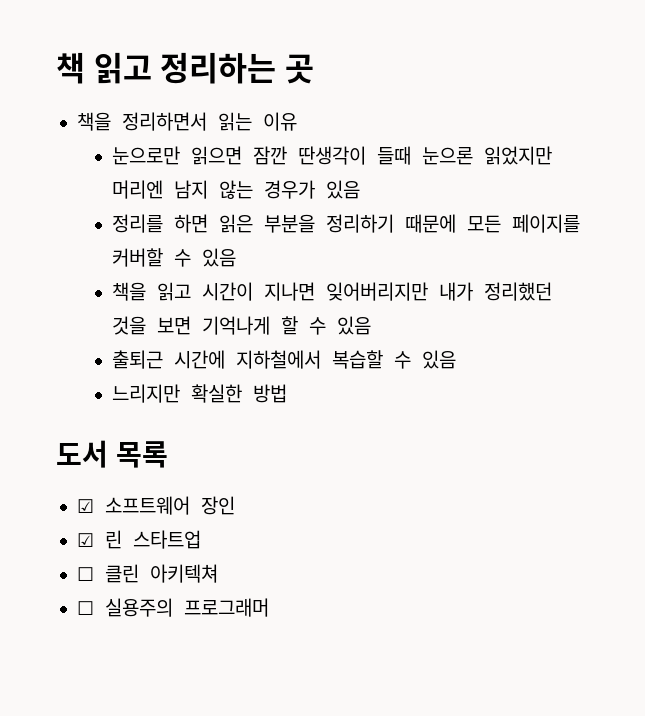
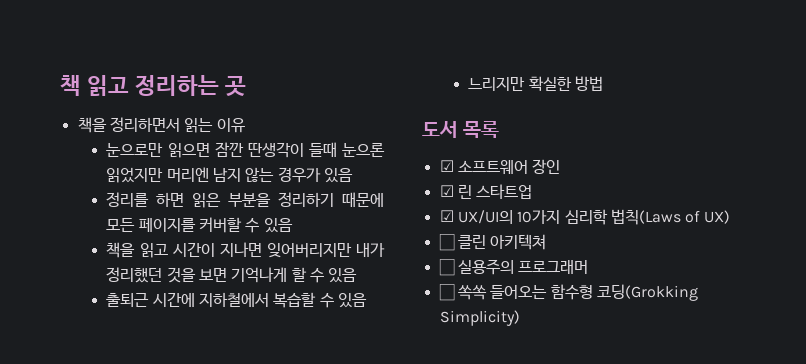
(201, 539) none -> [439,209,730,225] // ☑ UX/UI의 10가지 심리학 법칙(Laws of UX)
(269, 607) none -> [438,284,698,301] [439,310,520,326] // ☐ 쏙쏙 들어오는 함수형 코딩(Grokking Simplicity)

